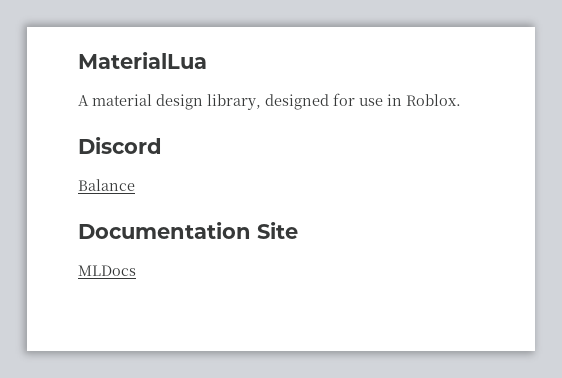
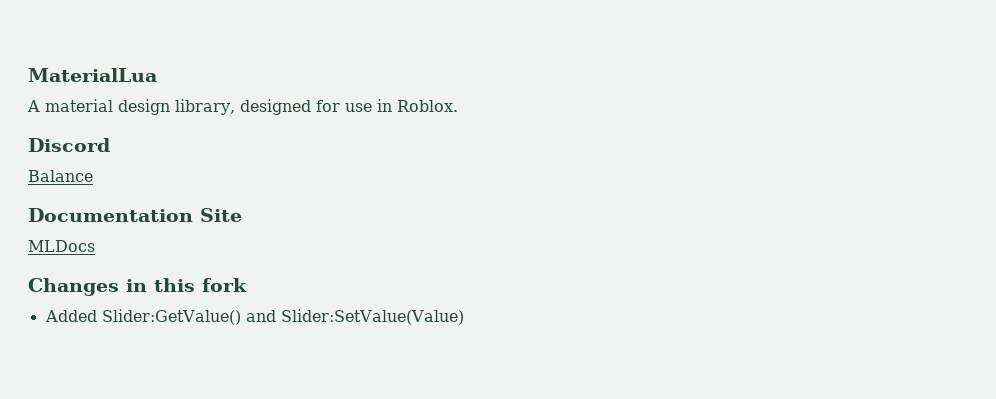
(136, 270) none -> [28,278,247,296] [44,309,464,325] // Changes in this fork // Added Slider:GetValue() and Slider:SetValue(Value)

